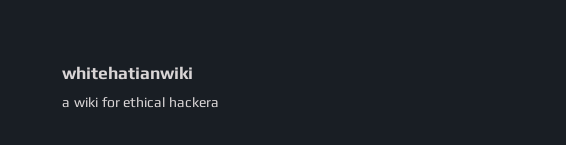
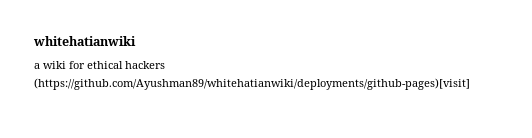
[169,97,220,108] hackera -> [125,61,165,69] [34,78,470,90] hackers (https://github.com/Ayushman89/whitehatianwiki/deployments/github-pages)[visit]

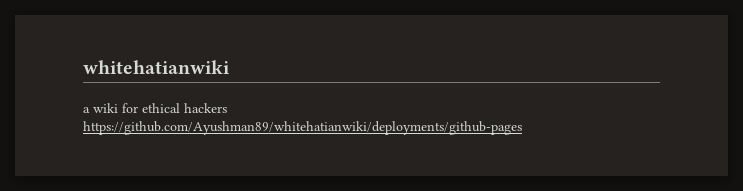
[34,78,470,90] (https://github.com/Ayushman89/whitehatianwiki/deployments/github-pages)[visit] -> [83,121,522,135] https://github.com/Ayushman89/whitehatianwiki/deployments/github-pages

